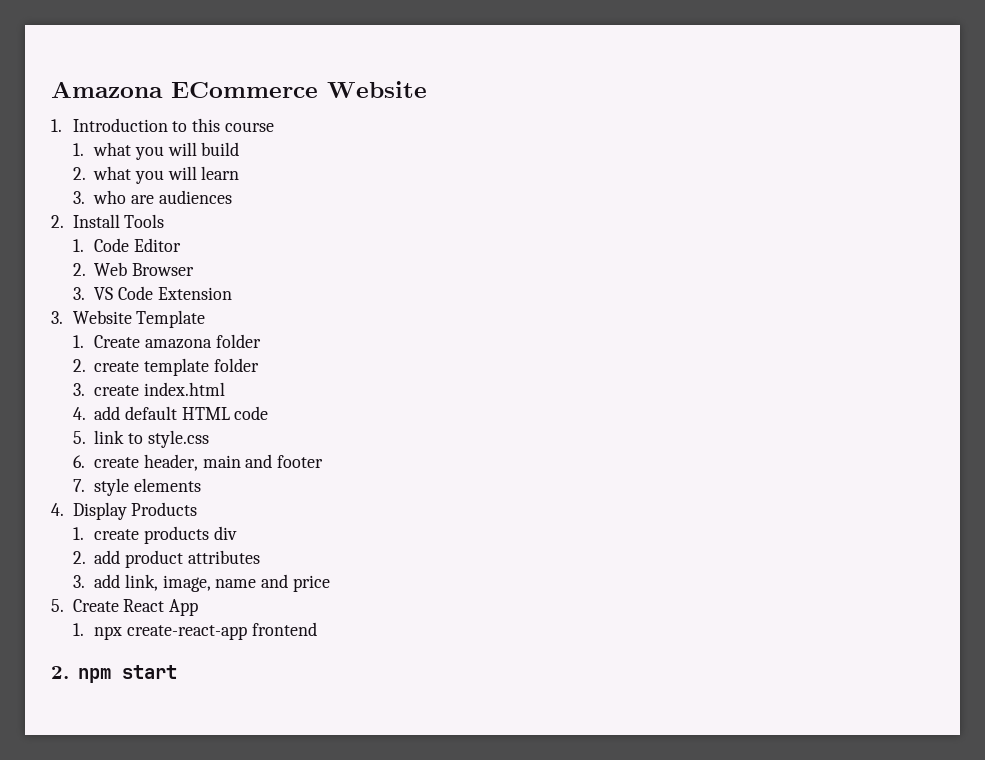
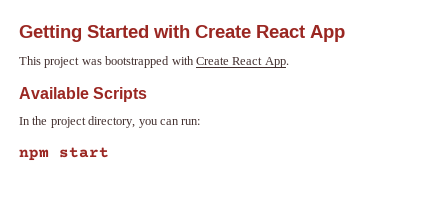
[51,81,427,98] [51,118,274,132] [72,142,240,160] [72,166,240,184] [72,190,232,204] [51,214,165,228] [72,238,181,252] [72,262,195,276] [72,286,232,300] [51,310,206,328] [72,334,261,349] [72,358,259,376] [72,382,225,396] [72,406,269,420] [72,430,209,448] [72,454,324,471] [72,478,201,496] [51,502,198,520] [72,526,237,544] [72,550,260,568] [72,574,330,592] [51,599,199,616] [72,622,317,640] [51,666,69,679] Amazona ECommerce Website // 1. Introduction to this course // 1. what you will build // 2. what you will learn // 3. who are audiences // 2. Install Tools // 1. Code Editor // 2. Web Browser // 3. VS Code Extension // 3. Website Template // 1. Create amazona folder // 2. create template folder // 3. create index.html // 4. add default HTML code // 5. link to style.css // 6. create header, main and footer // 7. style elements // 4. Display Products // 1. create products div // 2. add product attributes // 3. add link, image, name and price // 5. Create React App // 1. npx create-react-app frontend // 2. -> [19,25,345,42] [19,56,289,68] [19,87,148,102] [19,116,201,128] Getting Started with Create React App // This project was bootstrapped with Create React App. // Available Scripts // In the project directory, you can run: //

